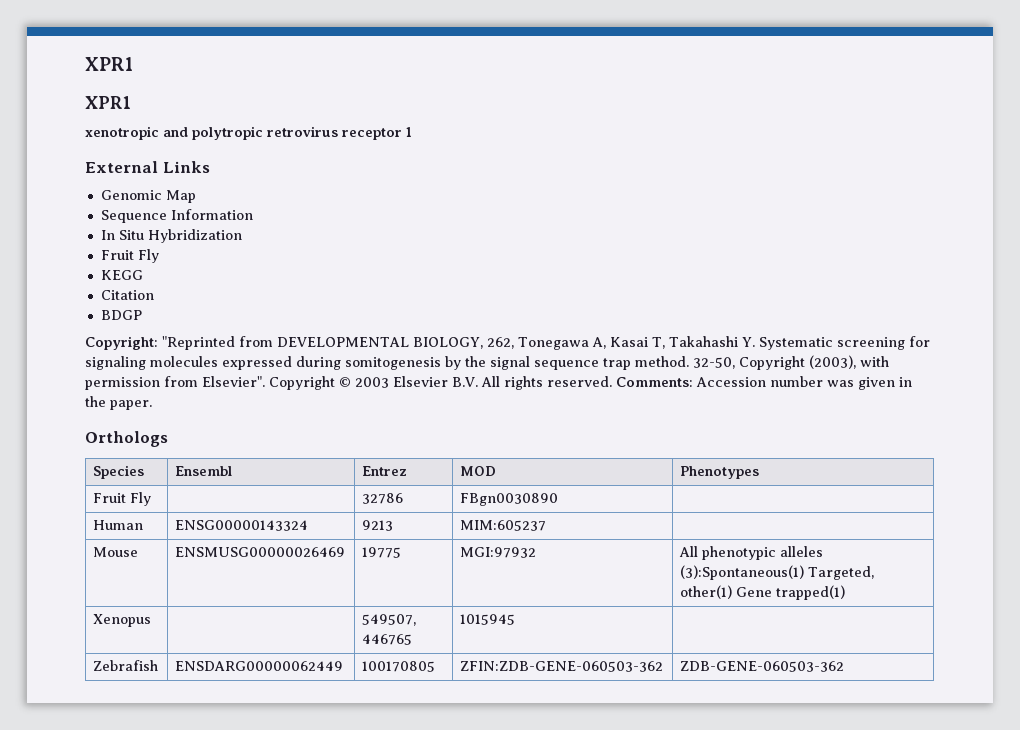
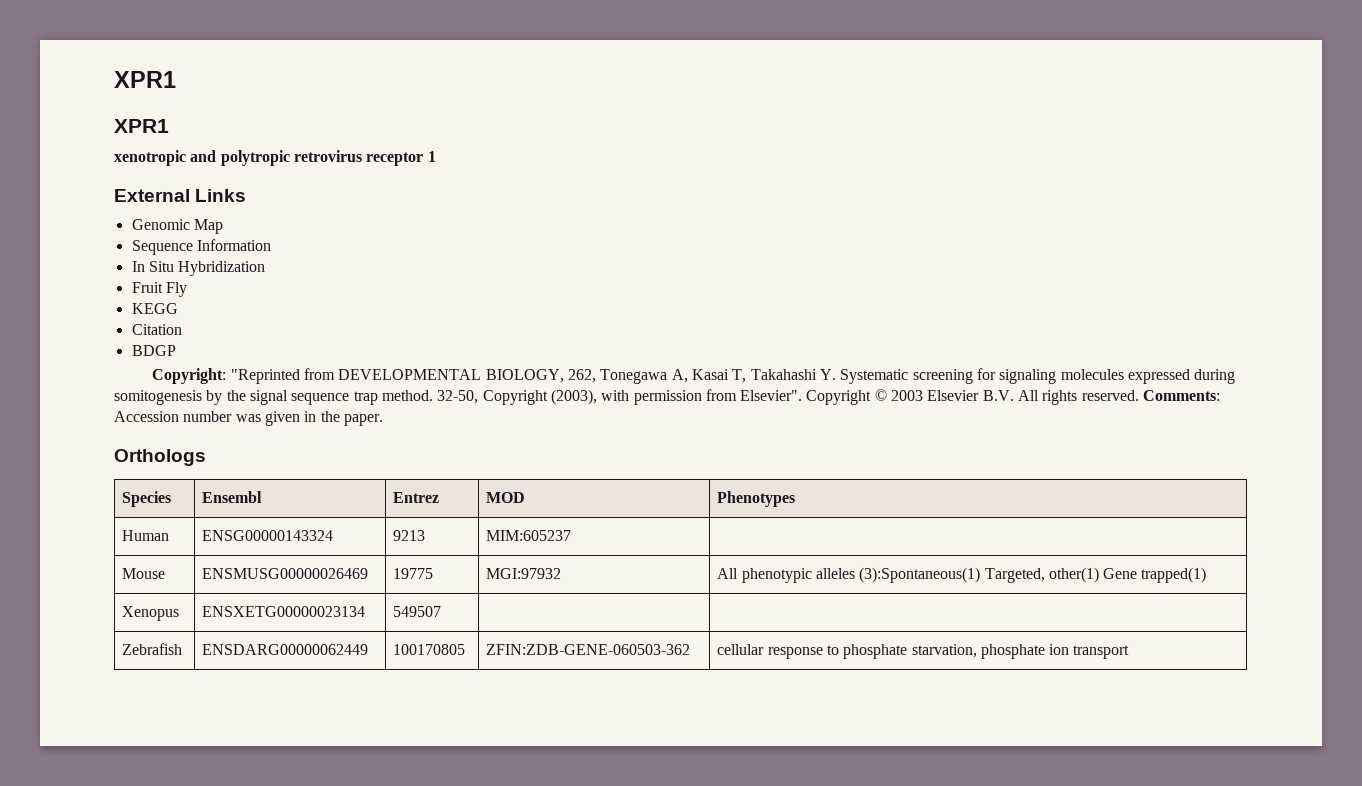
[93,492,152,506] [362,493,404,504] [460,493,559,506] // Fruit Fly | | 32786 | FBgn0030890 | -> (796, 499) none
[362,614,417,626] [362,634,413,645] [460,614,516,625] | 549507, 446765 | 1015945 -> [202,606,366,617] [393,606,442,617] ENSXETG00000023134 | 549507 |
[680,661,845,672] ZDB-GENE-060503-362 -> [717,644,1130,659] cellular response to phosphate starvation, phosphate ion transport

